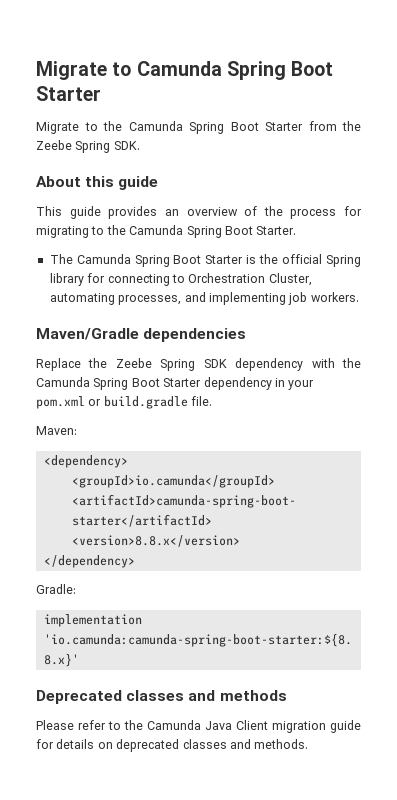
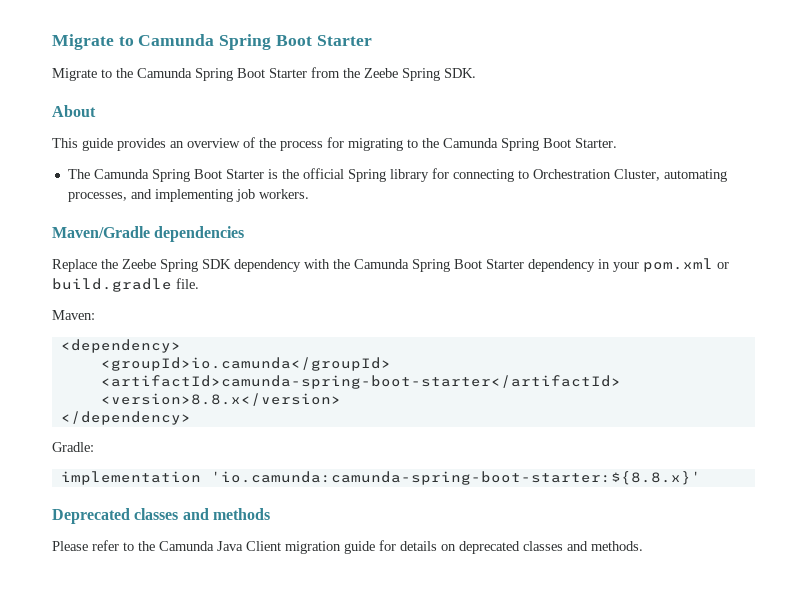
[85,176,159,190] this guide -> (96, 111) none

